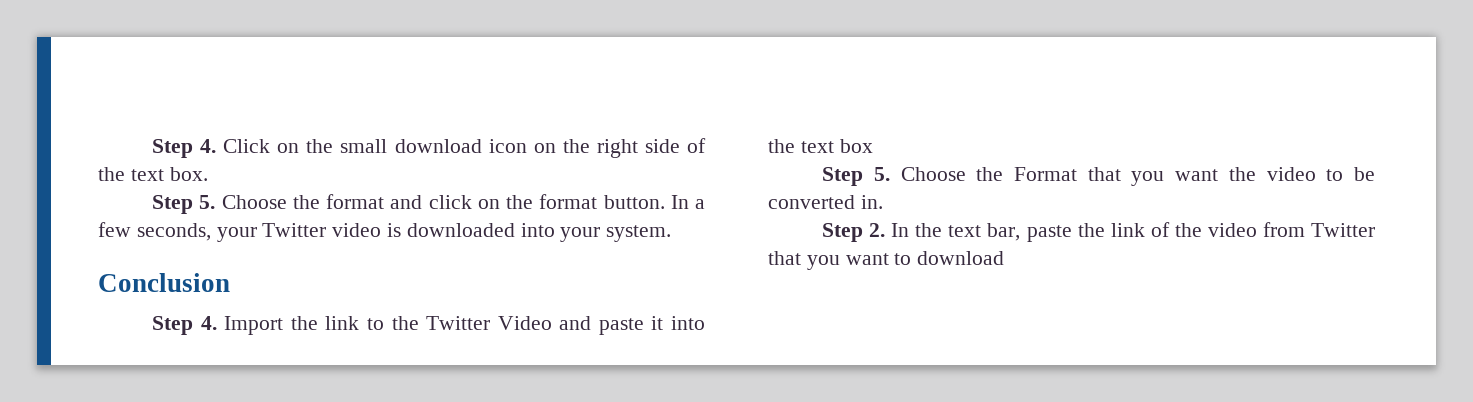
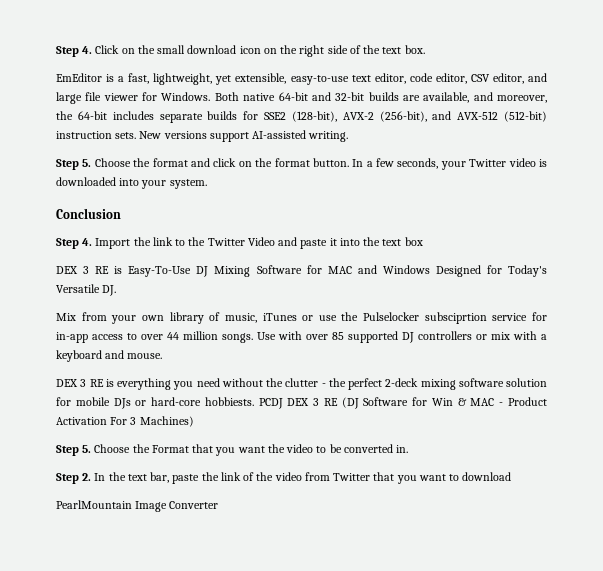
(208, 174) none -> [56,73,547,85] [56,92,547,104] [56,111,547,123] [56,130,349,142] // EmEditor is a fast, lightweight, yet extensible, easy-to-use text editor, code editor, CSV editor, and large file viewer for Windows. Both native 64-bit and 32-bit builds are available, and moreover, the 64-bit includes separate builds for SSE2 (128-bit), AVX-2 (256-bit), and AVX-512 (512-bit) instruction sets. New versions support AI-assisted writing.
(873, 146) none -> [56,265,547,277] [56,284,117,296] [56,312,548,324] [56,331,547,343] [56,350,163,362] [56,378,547,390] [56,397,547,409] [56,416,194,427] // DEX 3 RE is Easy-To-Use DJ Mixing Software for MAC and Windows Designed for Today's Versatile DJ. // Mix from your own library of music, iTunes or use the Pulselocker subsciprtion service for in-app access to over 44 million songs. Use with over 85 supported DJ controllers or mix with a keyboard and mouse. // DEX 3 RE is everything you need without the clutter - the perfect 2-deck mixing software solution for mobile DJs or hard-core hobbiests. PCDJ DEX 3 RE (DJ Software for Win & MAC - Product Activation For 3 Machines)
(1005, 258) none -> [56,500,219,512] // PearlMountain Image Converter

